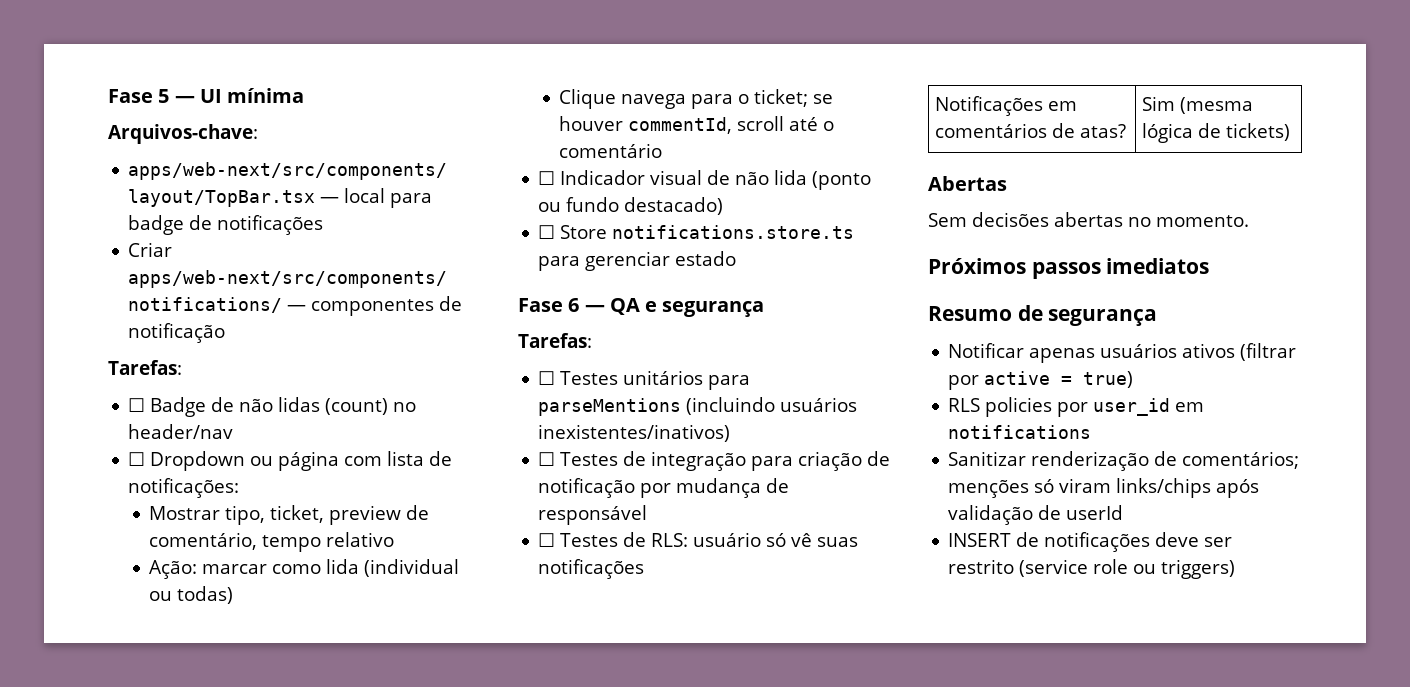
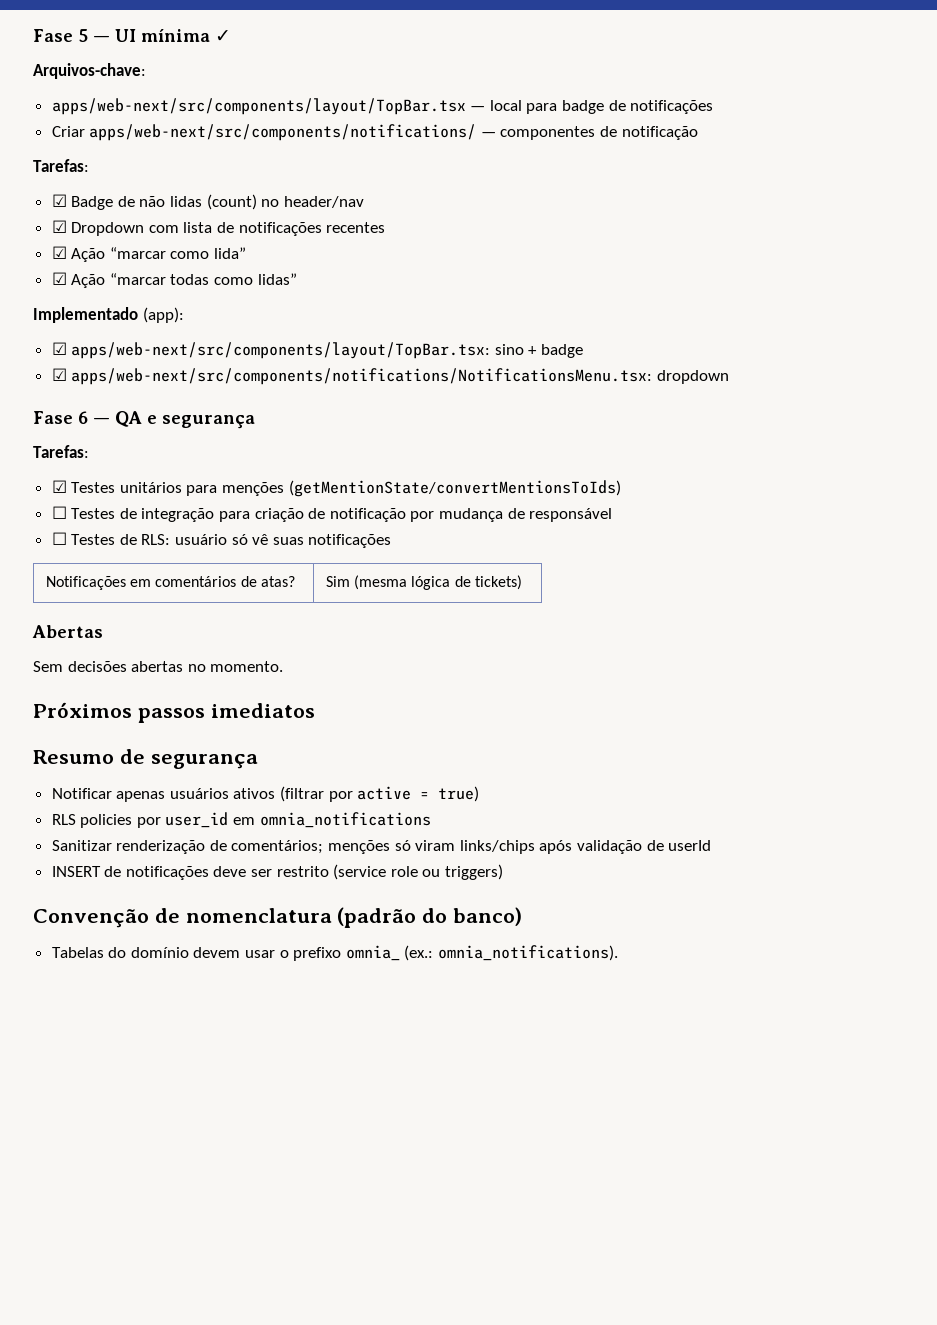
(305, 95) none -> [215,30,231,42] ✓
[128,398,146,412] ☐ -> [51,194,67,207] ☑
[128,451,453,471] [128,478,240,498] [149,505,430,525] [149,532,395,552] [149,559,460,579] [149,586,234,604] [559,89,834,109] [559,116,835,134] [559,143,663,158] [538,170,872,190] [538,197,724,215] [538,225,855,239] [538,251,737,271] ☐ Dropdown ou página com lista de notificações: // Mostrar tipo, ticket, preview de comentário, tempo relativo // Ação: marcar como lida (individual ou todas) // Clique navega para o ticket; se houver commentId, scroll até o comentário // ☐ Indicador visual de não lida (ponto ou fundo destacado) // ☐ Store notifications.store.ts para gerenciar estado -> [51,220,386,236] [51,246,247,262] [51,272,297,288] [33,307,184,323] [51,342,584,359] [51,368,729,385] ☑ Dropdown com lista de notificações recentes // ☑ Ação “marcar como lida” // ☑ Ação “marcar todas como lidas” // Implementado (app): // ☑ apps/web-next/src/components/layout/TopBar.tsx: sino + badge // ☑ apps/web-next/src/components/notifications/NotificationsMenu.tsx: dropdown
[538,371,556,385] ☐ -> [51,480,67,493] ☑
[538,397,858,416] [538,424,731,442] parseMentions (incluindo usuários inexistentes/inativos) -> [222,480,621,497] menções (getMentionState/convertMentionsToIds)
[948,425,1092,439] notifications -> [259,812,431,828] omnia_notifications
(1236, 569) none -> [33,907,523,928] [51,945,619,961] // Convenção de nomenclatura (padrão do banco) // Tabelas do domínio devem usar o prefixo omnia_ (ex.: omnia_notifications).

